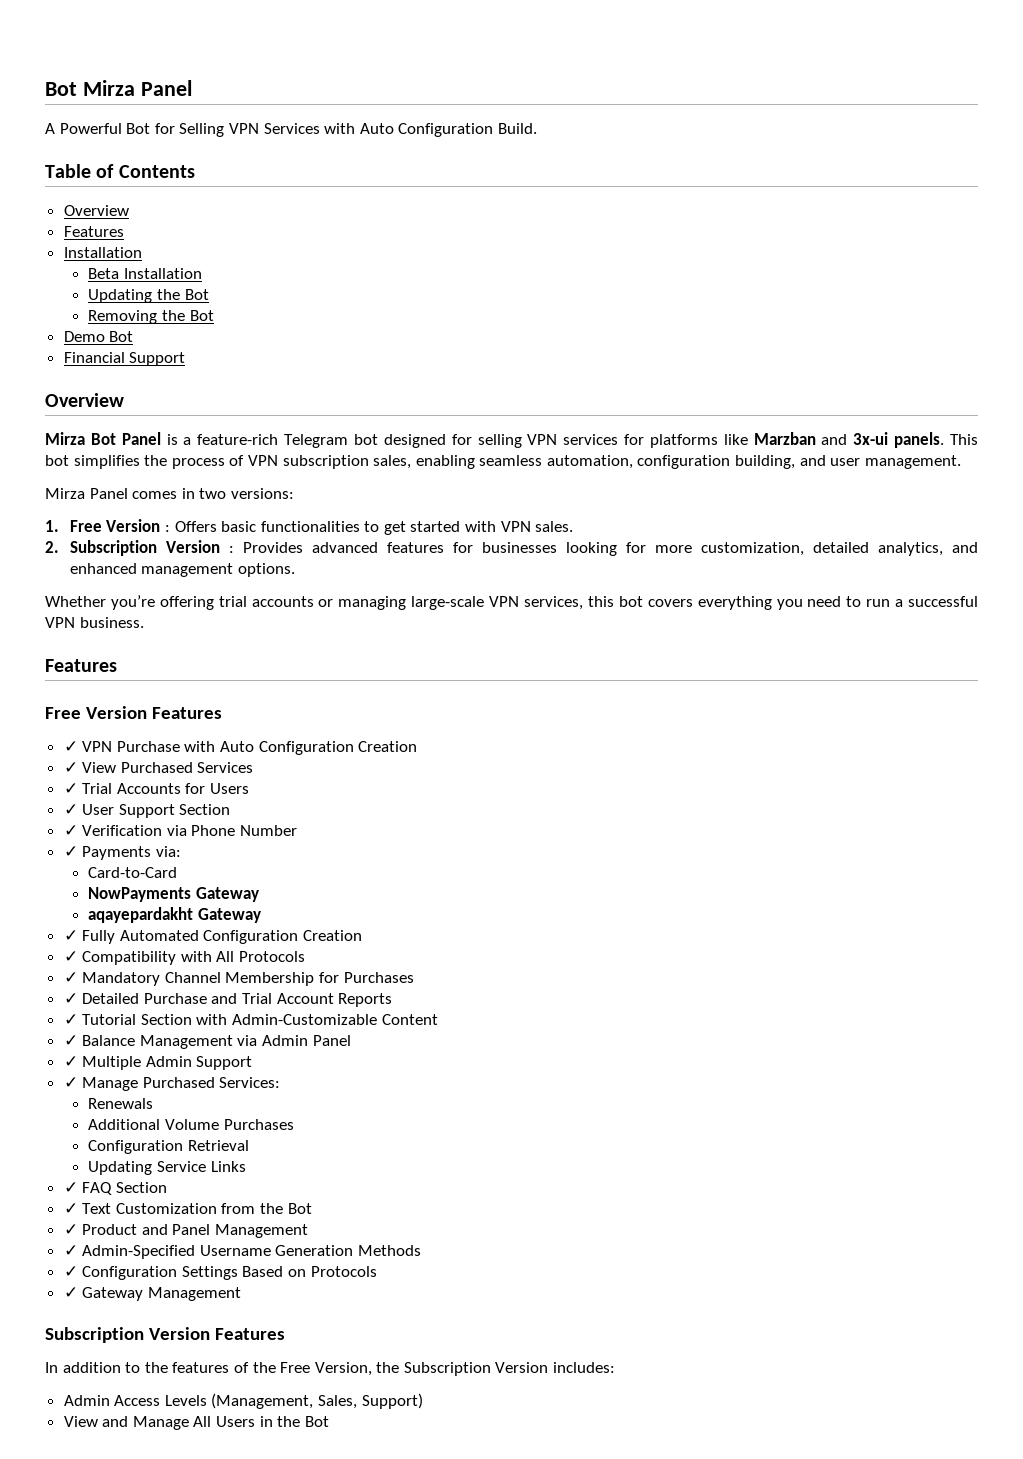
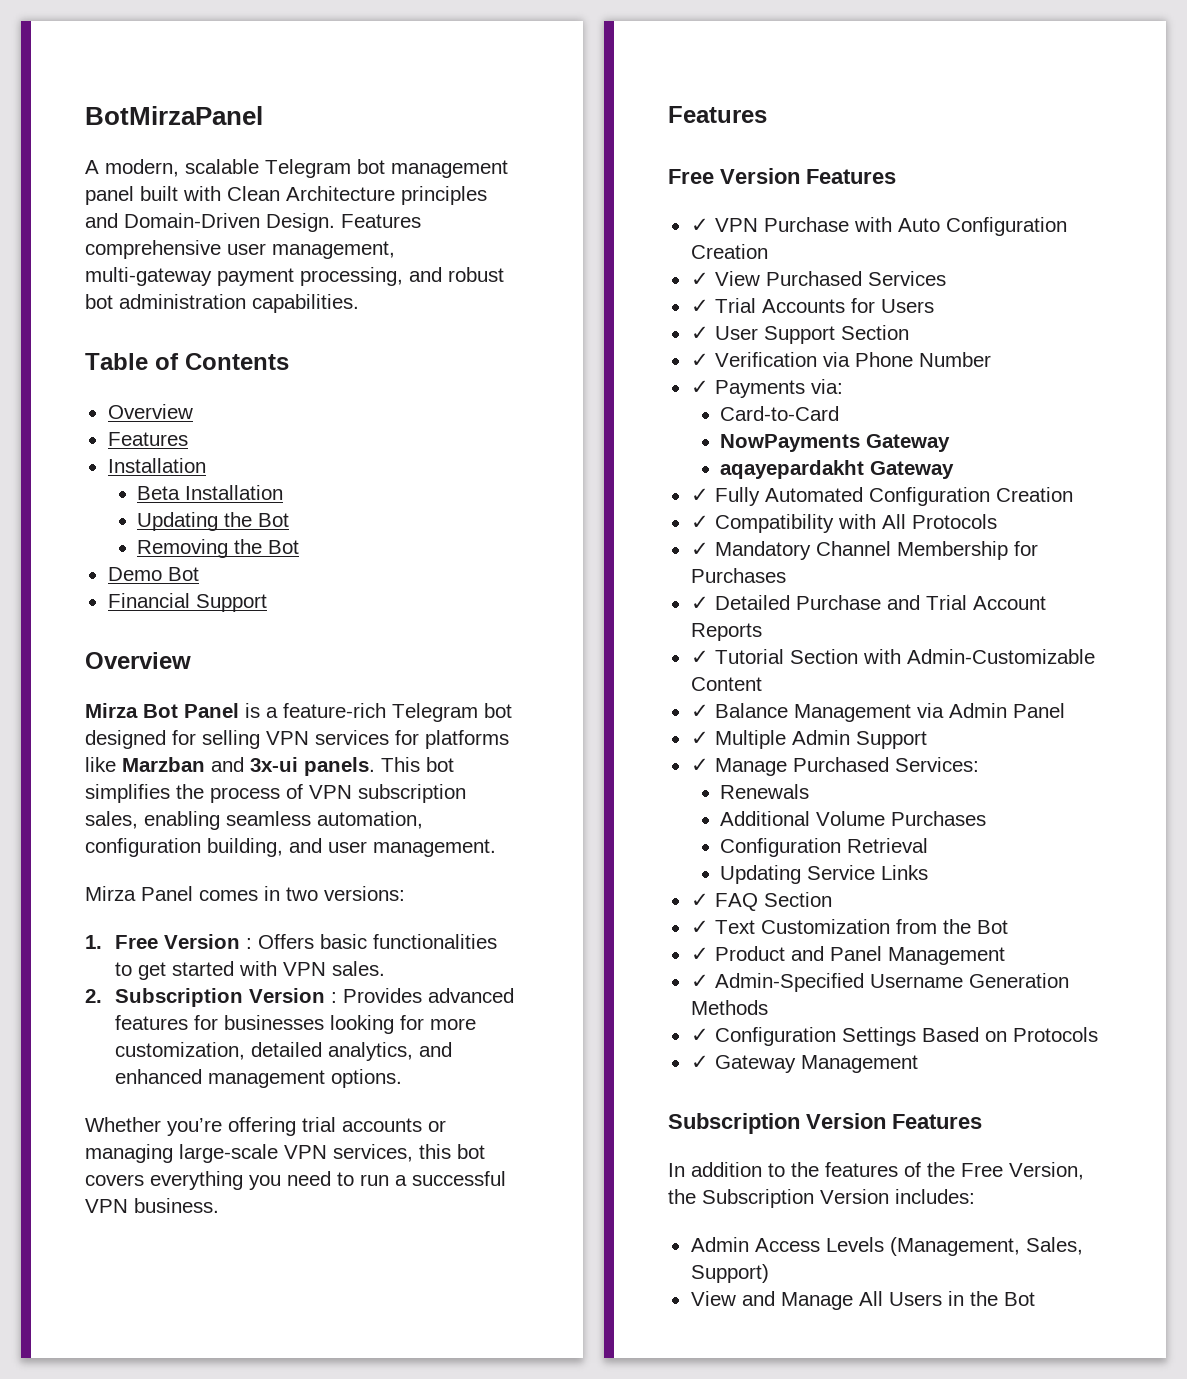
[45,80,192,96] [45,123,537,137] Bot Mirza Panel // A Powerful Bot for Selling VPN Services with Auto Configuration Build. -> [85,106,263,125] [85,159,508,178] [85,186,487,205] [85,213,421,232] [85,240,395,259] [85,267,504,286] [85,294,359,313] BotMirzaPanel // A modern, scalable Telegram bot management panel built with Clean Architecture principles and Domain-Driven Design. Features comprehensive user management, multi-gateway payment processing, and robust bot administration capabilities.

